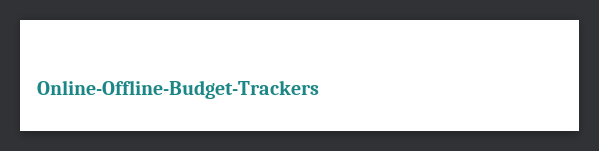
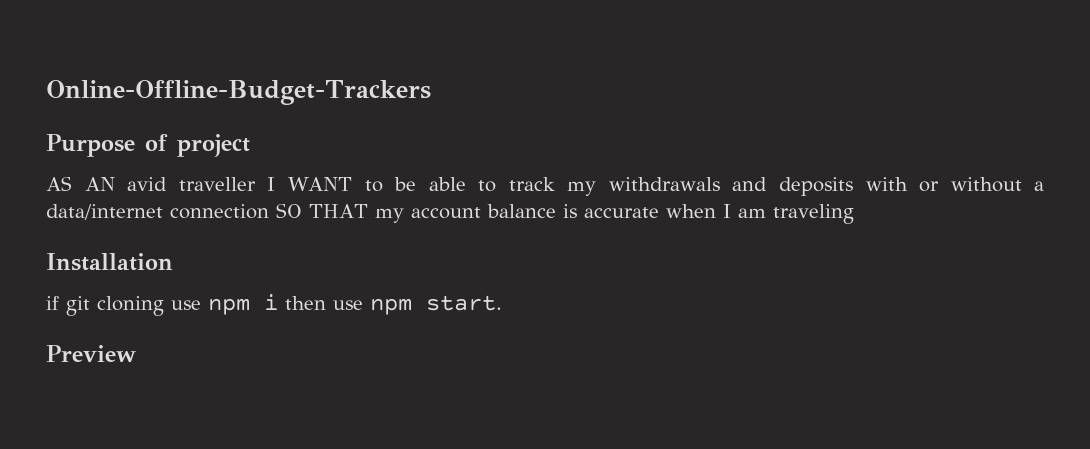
(319, 89) none -> [46,134,250,157] [46,176,1044,196] [46,203,854,224] [46,253,173,271] [46,294,502,316] [46,345,136,362] // Purpose of project // AS AN avid traveller I WANT to be able to track my withdrawals and deposits with or without a data/internet connection SO THAT my account balance is accurate when I am traveling // Installation // if git cloning use npm i then use npm start. // Preview

